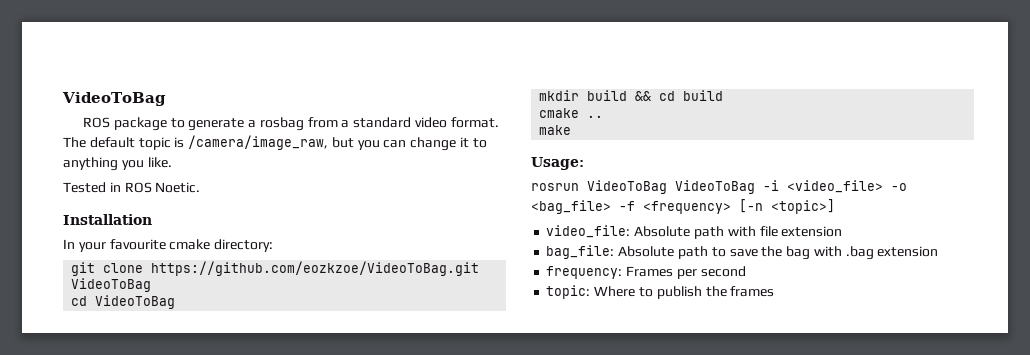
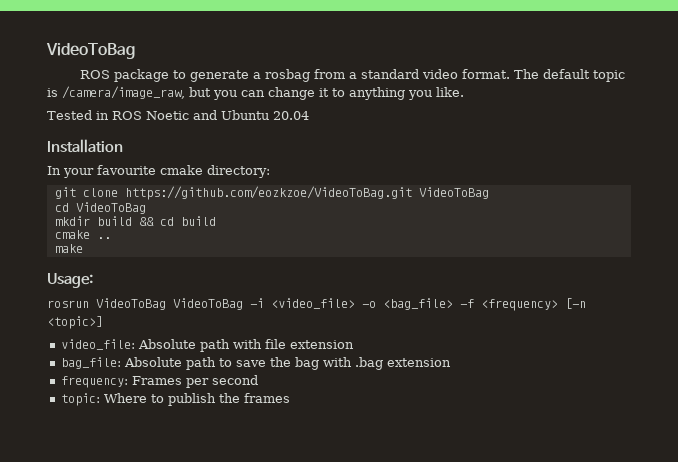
[155,182,201,193] Noetic. -> [145,110,309,120] Noetic and Ubuntu 20.04

